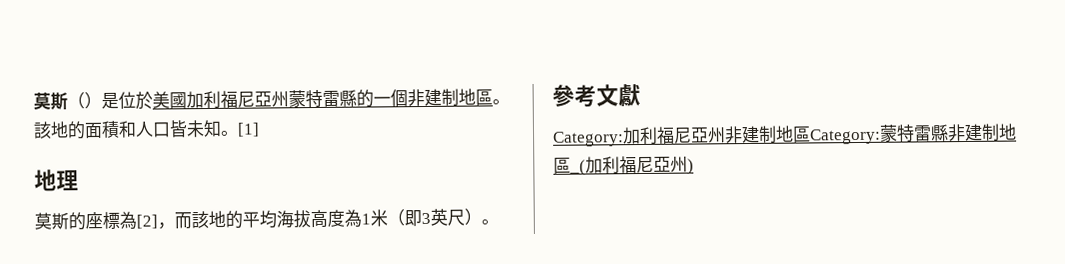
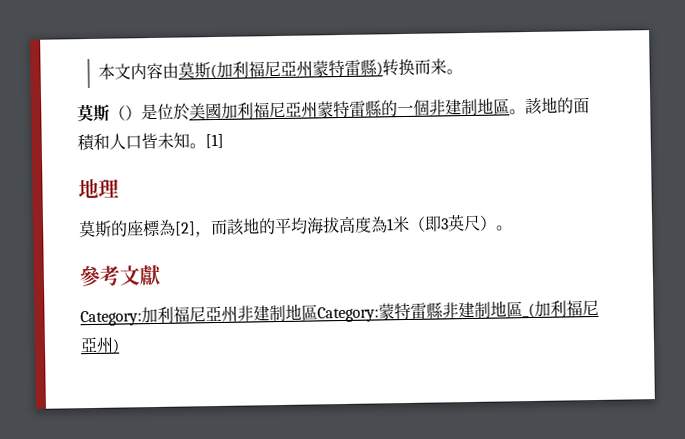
(33, 101) none -> [98,58,464,80] 本文内容由莫斯(加利福尼亞州蒙特雷縣)转换而来。 //

